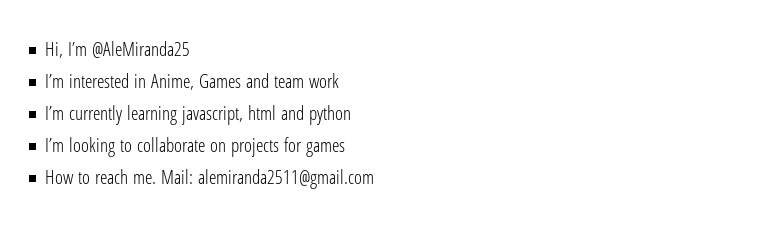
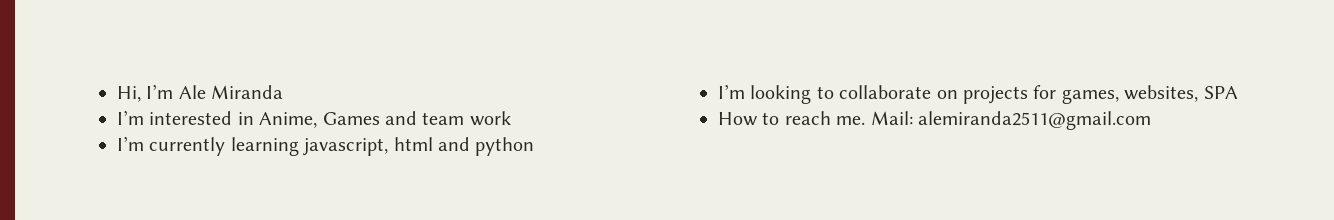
[92,41,191,58] @AleMiranda25 -> [178,85,284,99] Ale Miranda
[306,142,346,157] games -> [1061,85,1238,104] games, websites, SPA

